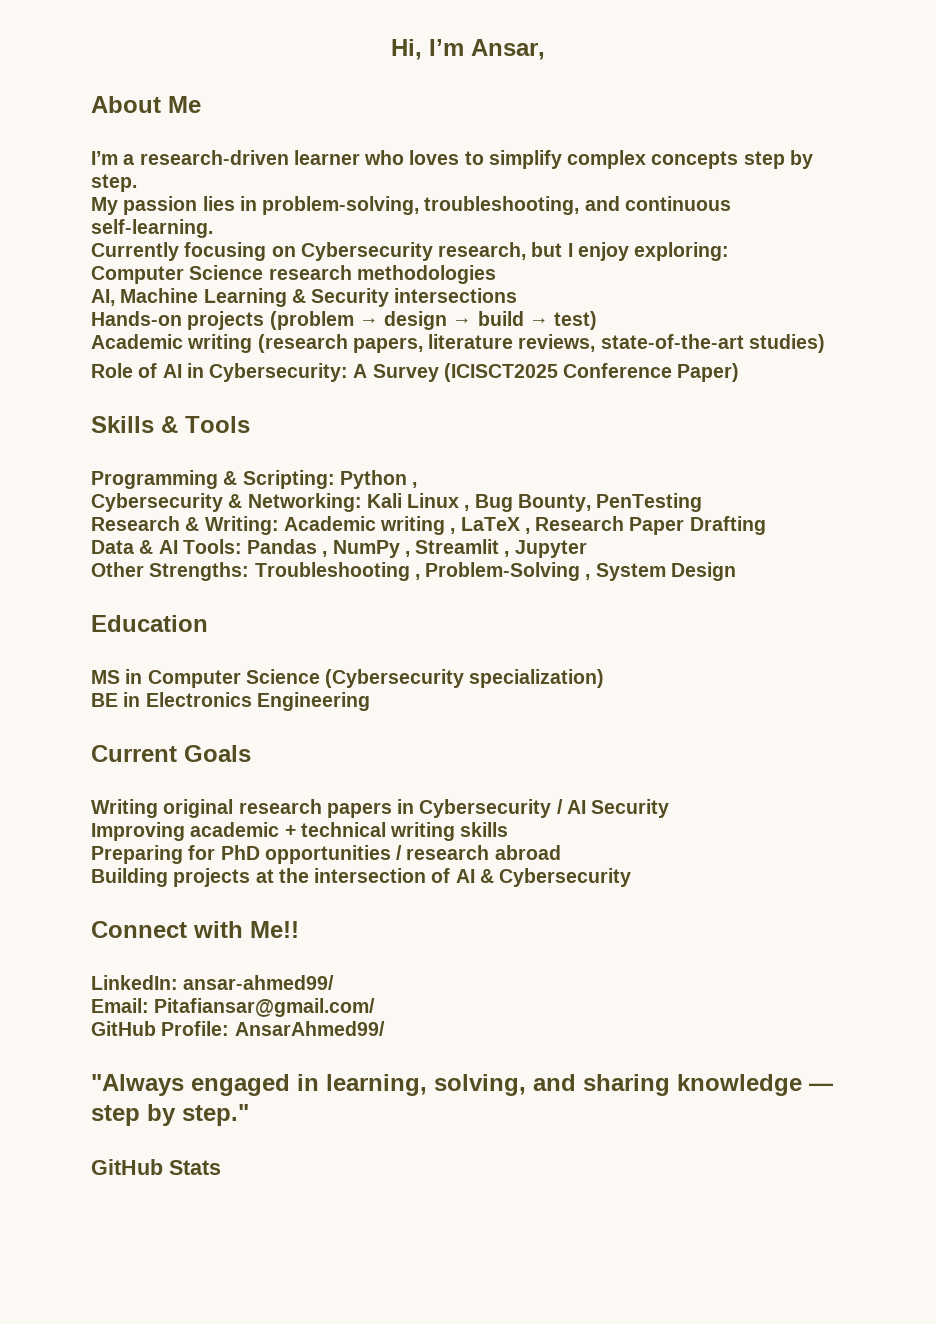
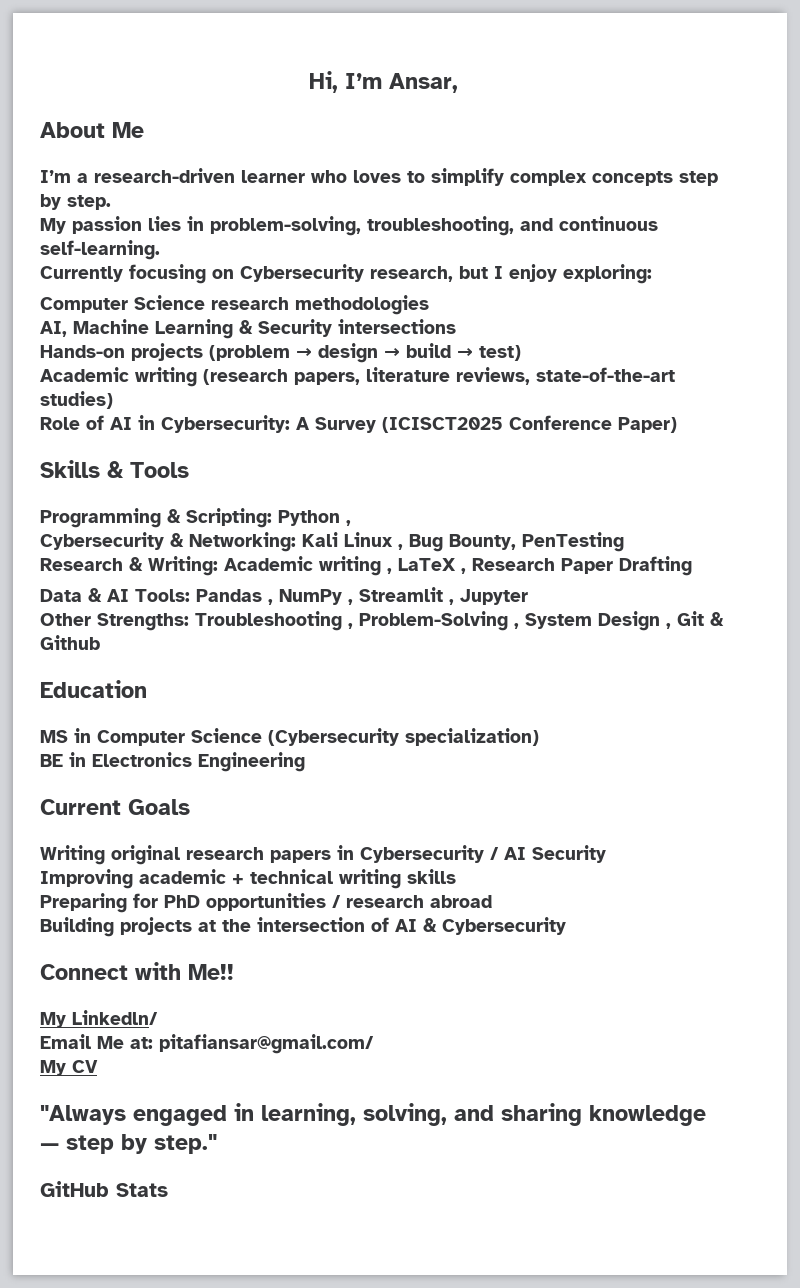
(736, 571) none -> [666,611,724,629] [40,635,100,650] , Git & Github
[91,975,335,990] [91,998,376,1017] [91,1021,385,1036] LinkedIn: ansar-ahmed99/ // Email: Pitafiansar@gmail.com/ // GitHub Profile: AnsarAhmed99/ -> [40,1010,158,1028] [40,1034,374,1054] [40,1060,98,1076] My Linkedln/ // Email Me at: pitafiansar@gmail.com/ // My CV

